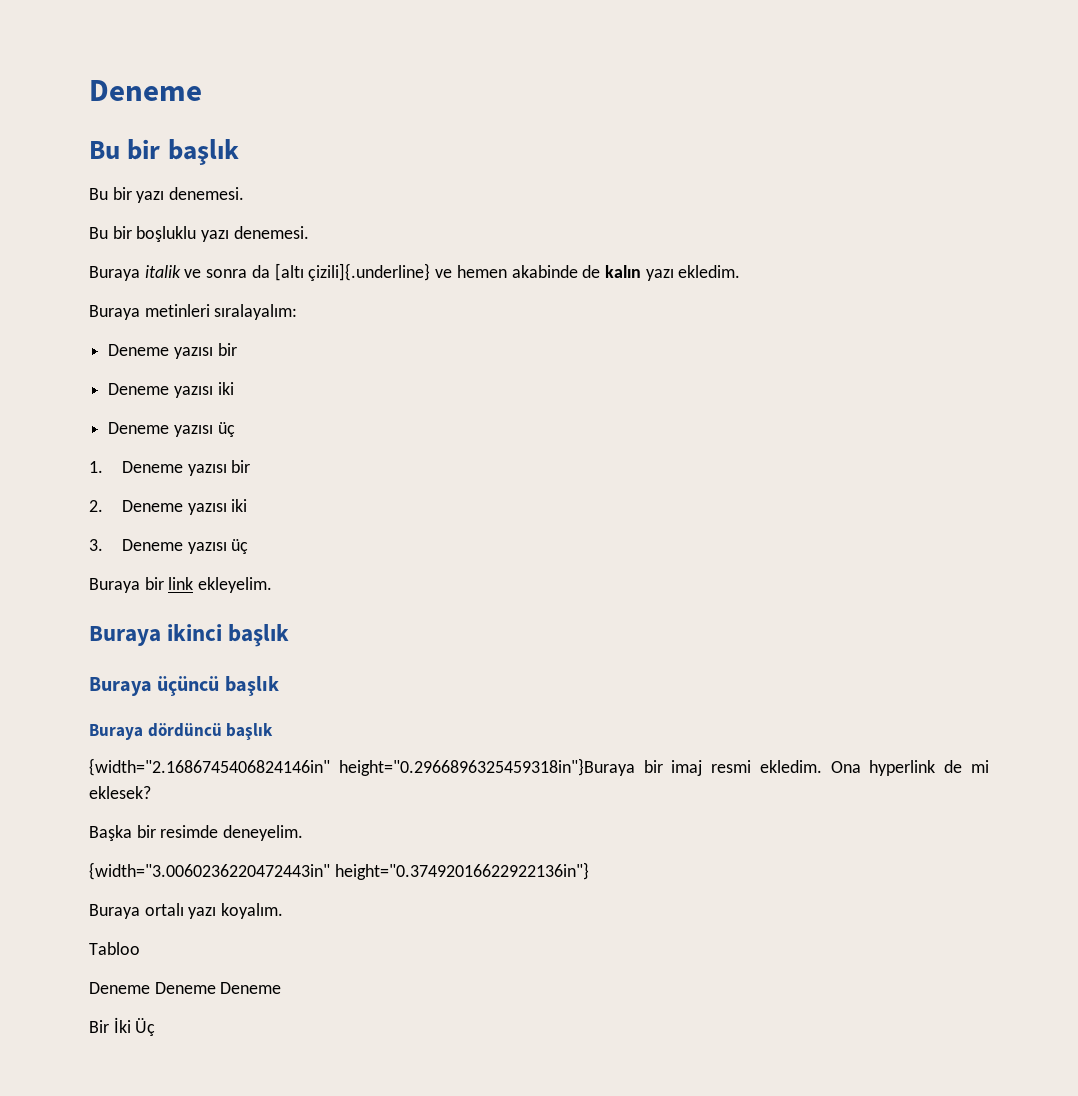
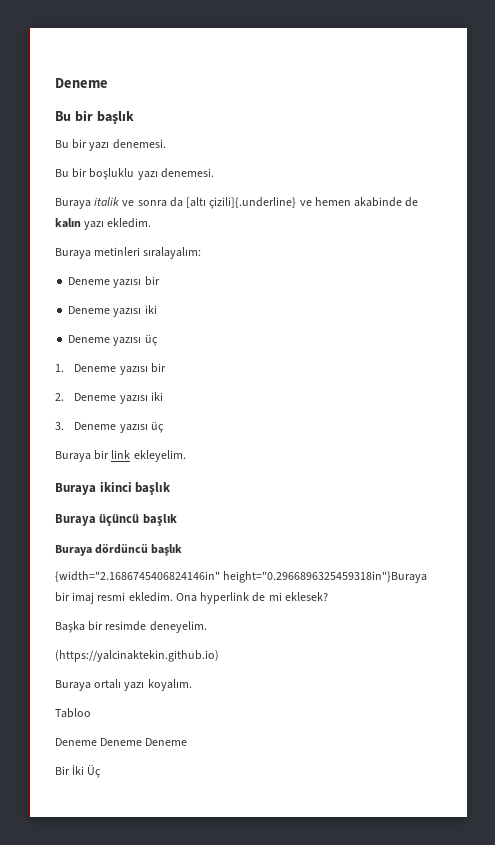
[89,862,589,880] {width="3.0060236220472443in" height="0.37492016622922136in"} -> [55,650,219,662] (https://yalcinaktekin.github.io)

